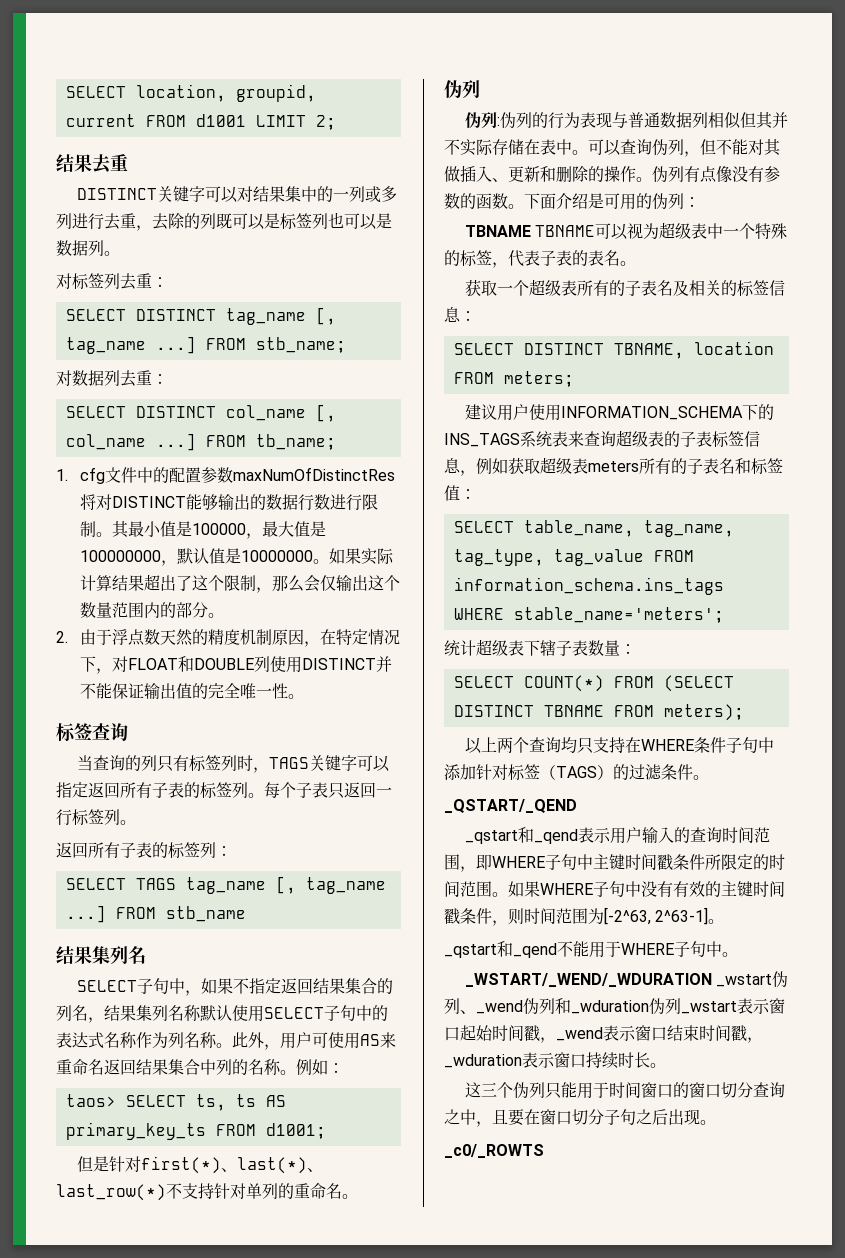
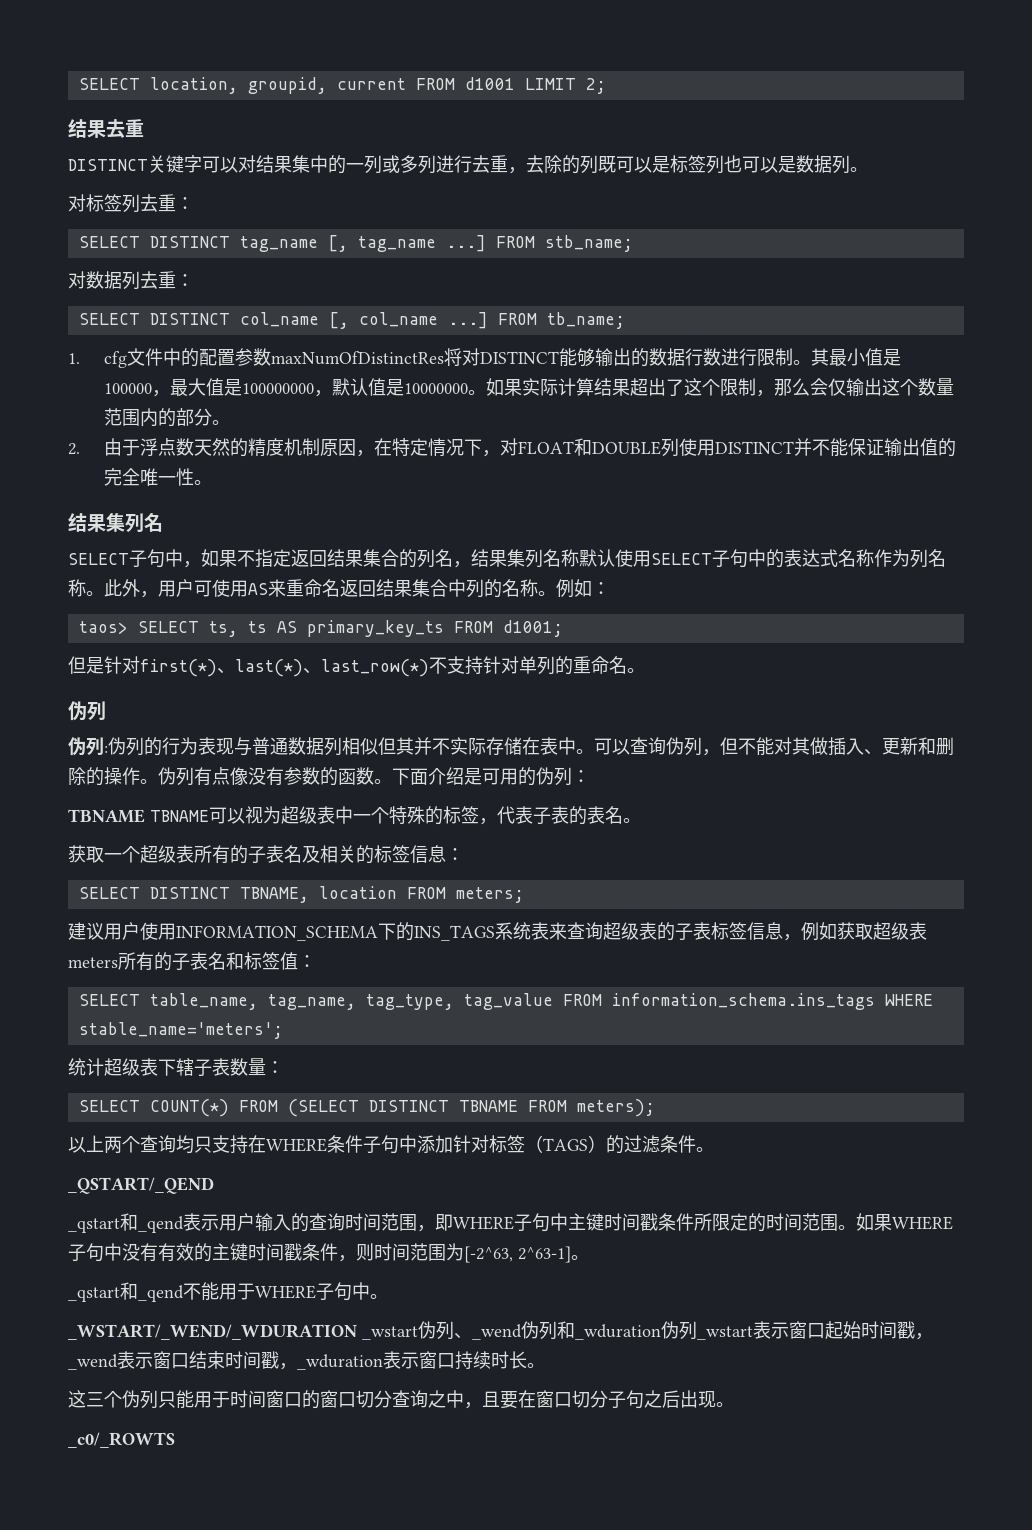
[56,723,128,742] [77,755,391,773] [56,782,392,799] [56,809,136,826] [56,842,232,859] [65,876,386,894] [65,905,246,923] // 标签查询 // 当查询的列只有标签列时，TAGS关键字可以指定返回所有子表的标签列。每个子表只返回一行标签列。 // 返回所有子表的标签列： // SELECT TAGS tag_name [, tag_name ...] FROM stb_name -> (212, 482) none

